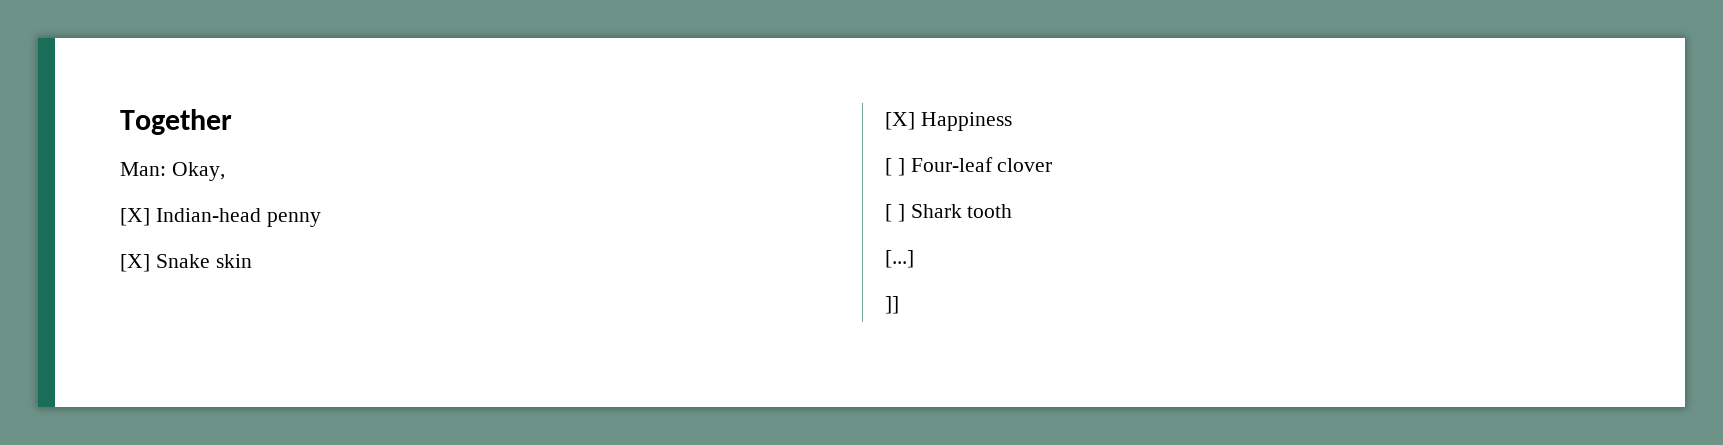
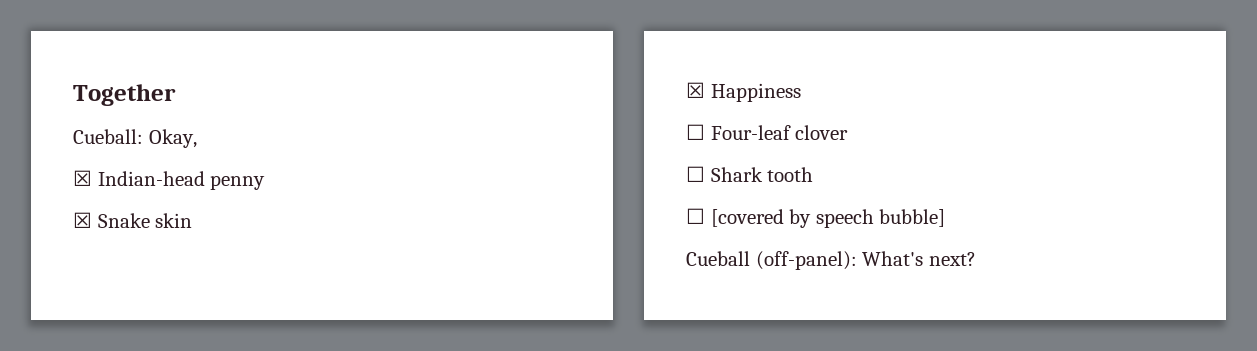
[120,162,166,176] Man: -> [73,129,143,144] Cueball:
[120,208,150,226] [X] -> [73,170,92,186] ☒
[120,254,150,272] [X] -> [73,212,92,228] ☒
[885,112,915,130] [X] -> [686,82,705,98] ☒
[885,158,905,176] [ ] -> [686,124,705,140] ☐
[885,204,905,222] [ ] -> [686,166,705,182] ☐
[885,250,914,268] [885,296,899,314] [...] // ]] -> [686,208,946,228] [686,251,976,270] ☐ [covered by speech bubble] // Cueball (off-panel): What's next?

